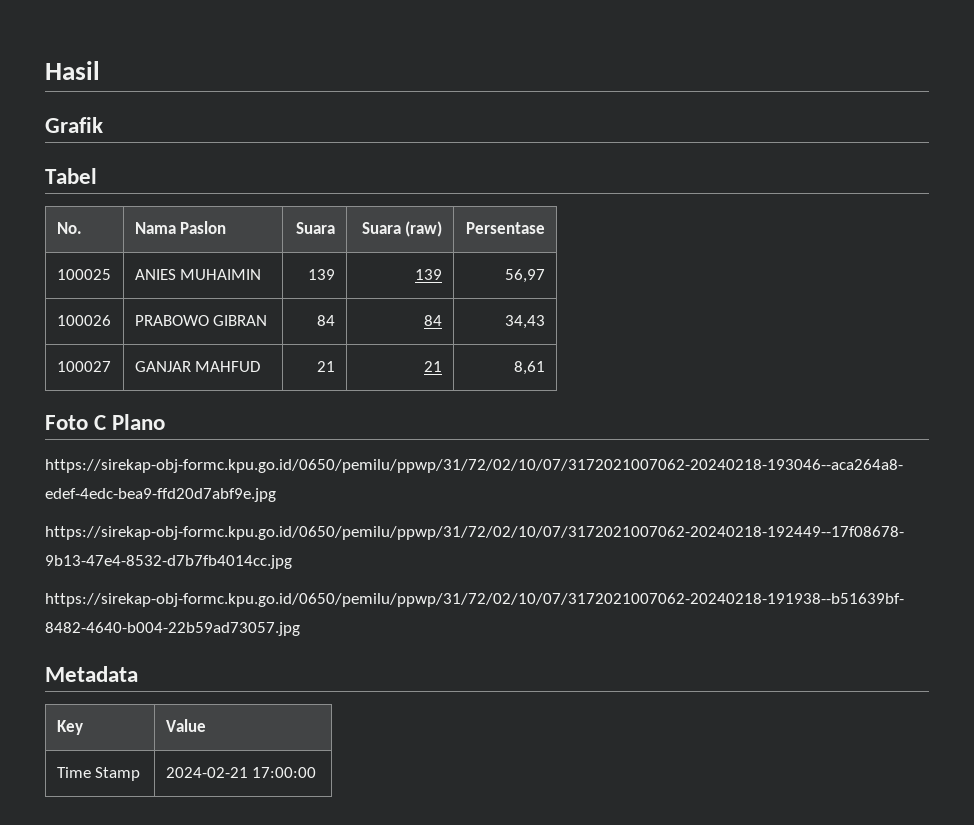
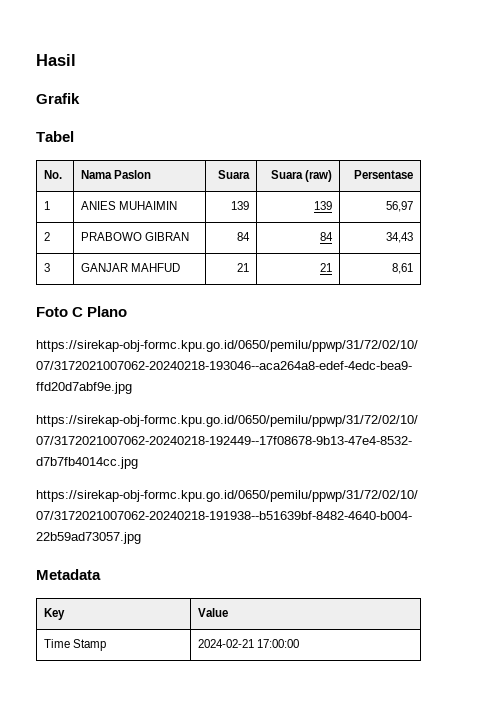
[56,269,111,280] 100025 -> [44,201,51,210] 1
[56,315,111,326] 100026 -> [44,232,51,241] 2
[56,361,111,372] 100027 -> [44,263,51,272] 3

